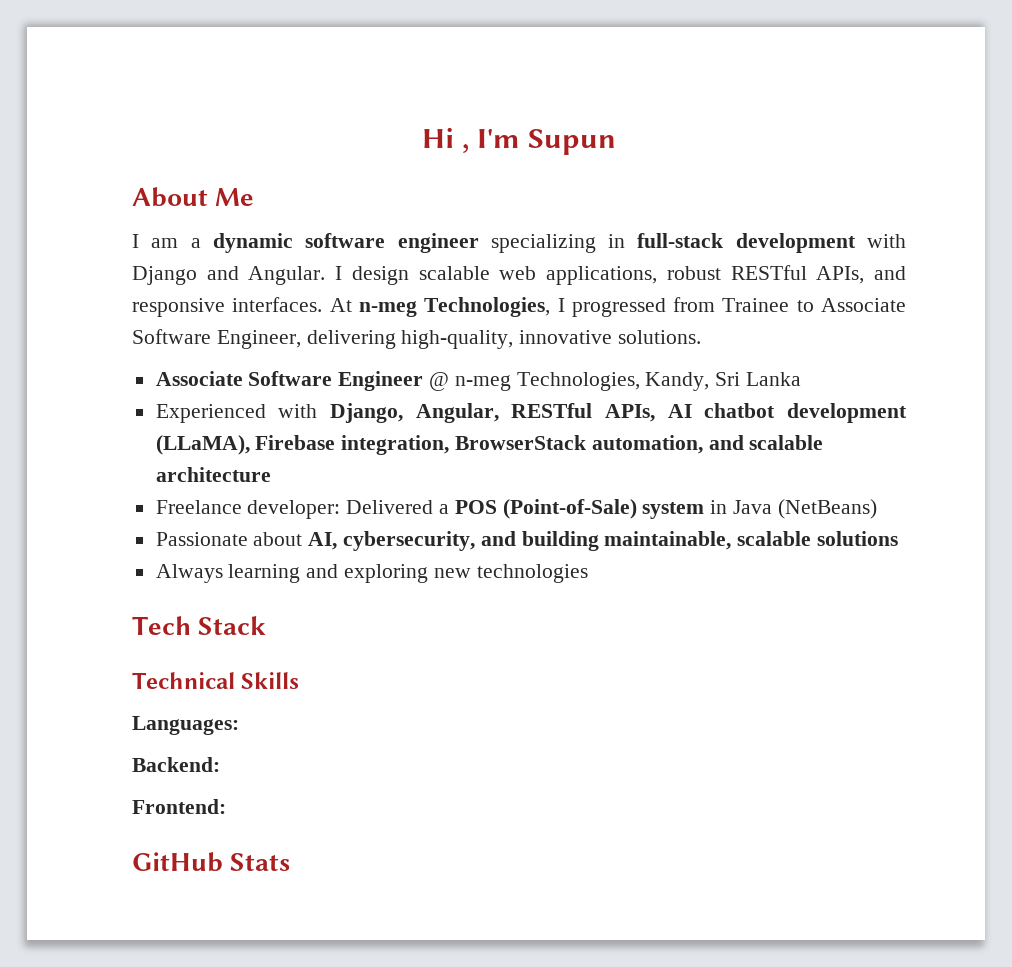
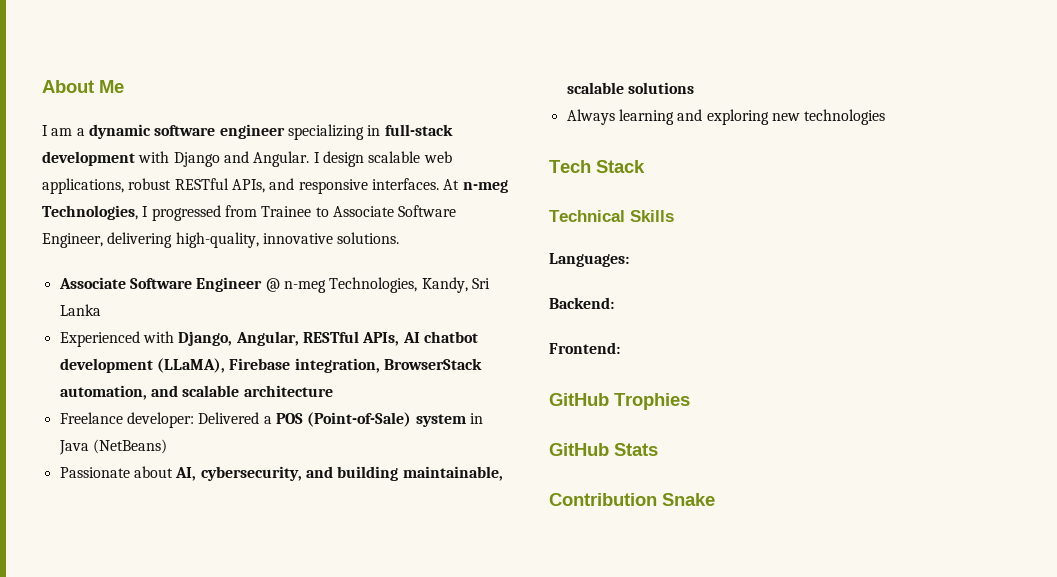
[421,127,617,155] Hi , I'm Supun // -> (42, 86) none
(226, 806) none -> [549,393,690,410] // GitHub Trophies
(291, 862) none -> [549,493,715,506] // Contribution Snake

